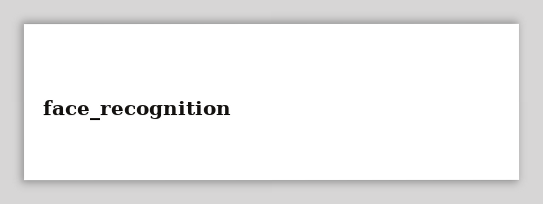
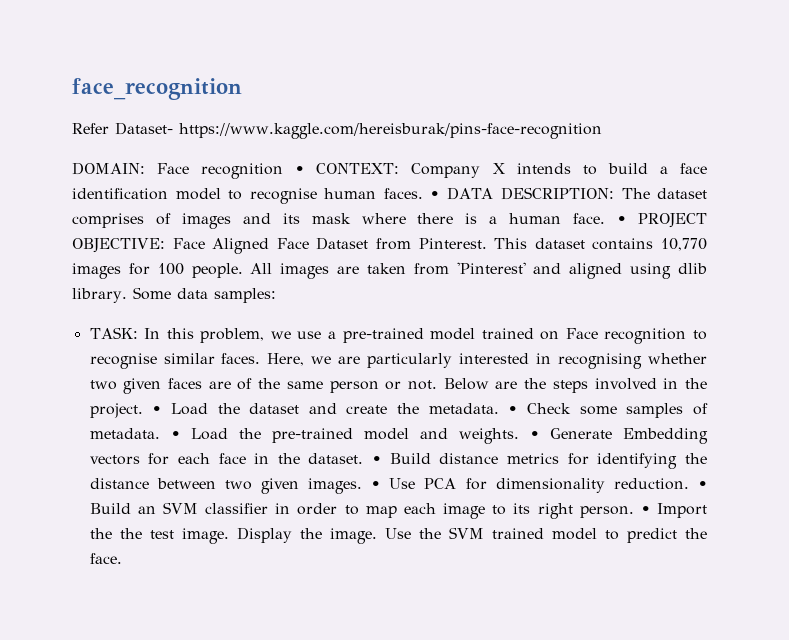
(232, 110) none -> [72,122,602,139] [72,162,707,179] [72,187,707,204] [72,213,707,229] [72,237,708,254] [72,262,707,279] [72,287,276,303] [89,327,707,344] [89,353,707,369] [89,378,707,394] [89,403,708,418] [89,428,708,444] [89,453,707,469] [89,478,707,494] [89,502,708,519] [89,527,707,544] [89,553,122,564] // Refer Dataset- https://www.kaggle.com/hereisburak/pins-face-recognition // DOMAIN: Face recognition • CONTEXT: Company X intends to build a face identification model to recognise human faces. • DATA DESCRIPTION: The dataset comprises of images and its mask where there is a human face. • PROJECT OBJECTIVE: Face Aligned Face Dataset from Pinterest. This dataset contains 10,770 images for 100 people. All images are taken from 'Pinterest' and aligned using dlib library. Some data samples: // TASK: In this problem, we use a pre-trained model trained on Face recognition to recognise similar faces. Here, we are particularly interested in recognising whether two given faces are of the same person or not. Below are the steps involved in the project. • Load the dataset and create the metadata. • Check some samples of metadata. • Load the pre-trained model and weights. • Generate Embedding vectors for each face in the dataset. • Build distance metrics for identifying the distance between two given images. • Use PCA for dimensionality reduction. • Build an SVM classifier in order to map each image to its right person. • Import the the test image. Display the image. Use the SVM trained model to predict the face.

